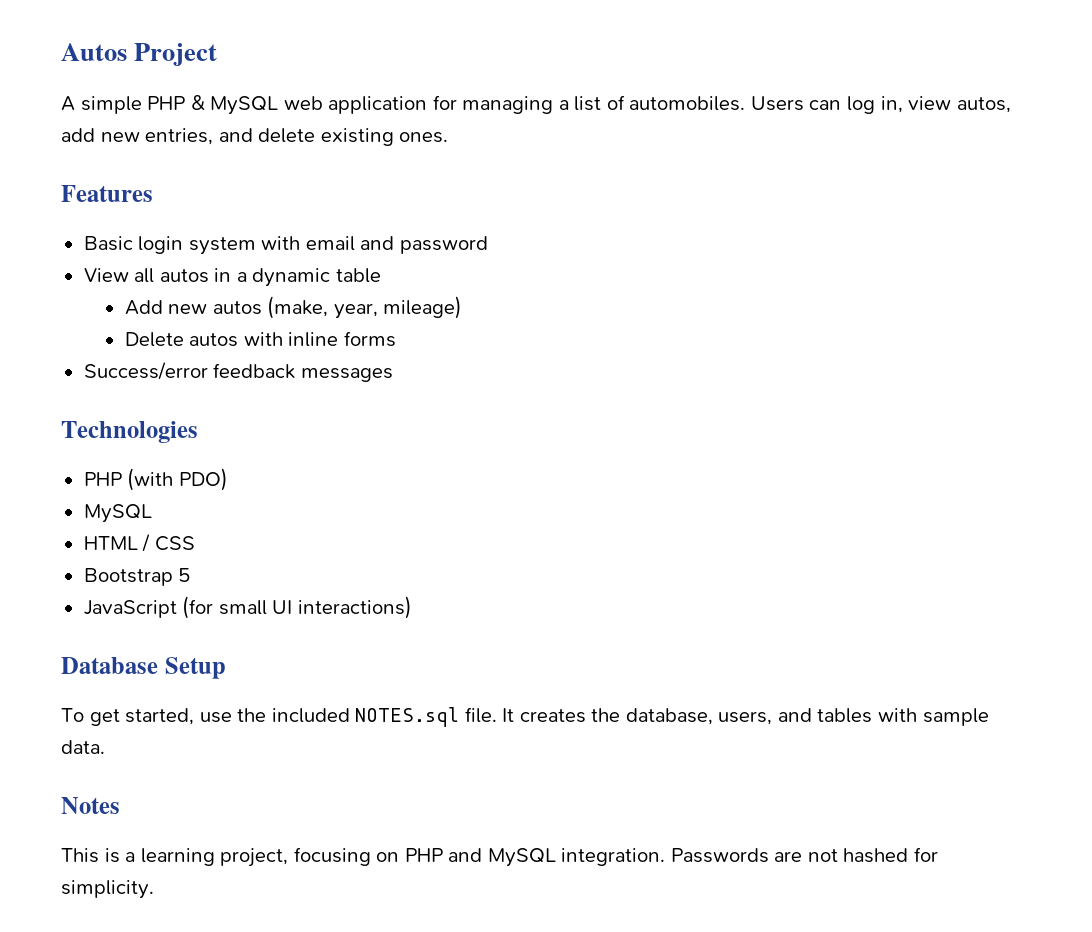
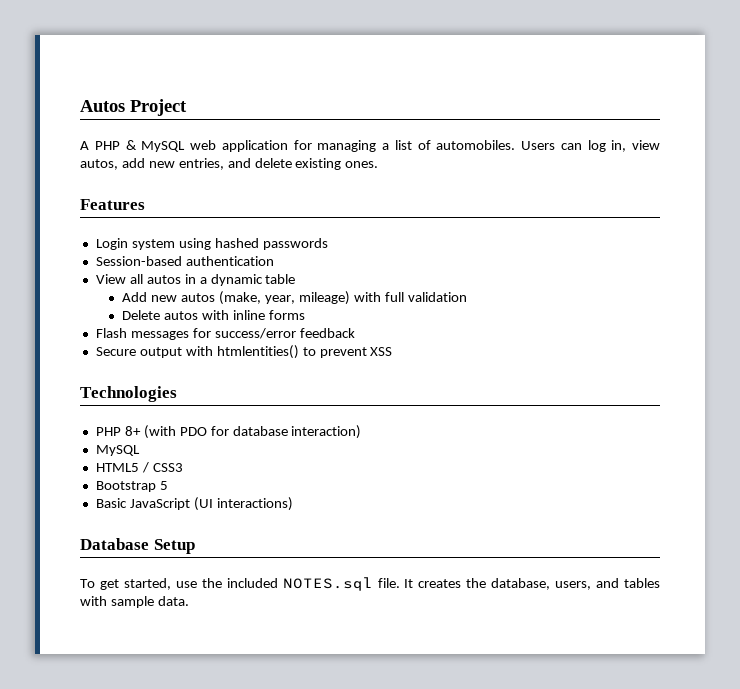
[80,96,142,114] simple -> (89, 145) none
[83,236,488,255] Basic login system with email and password -> [95,238,328,250] [95,256,274,266] Login system using hashed passwords // Session-based authentication
(463, 307) none -> [353,292,467,302] with full validation
[83,362,393,382] [61,421,198,443] [83,468,228,491] [83,504,152,523] [83,534,195,552] [83,568,191,586] [83,596,293,619] Success/error feedback messages // Technologies // PHP (with PDO) // MySQL // HTML / CSS // Bootstrap 5 // JavaScript (for small UI -> [95,328,355,340] [95,345,393,359] [80,386,177,402] [95,425,362,439] [95,445,140,456] [95,462,183,473] [95,481,168,492] [95,497,213,511] Flash messages for success/error feedback // Secure output with htmlentities() to prevent XSS // Technologies // PHP 8+ (with PDO for database interaction) // MySQL // HTML5 / CSS3 // Bootstrap 5 // Basic JavaScript (UI
[61,797,120,814] [61,847,939,867] [61,880,154,899] // Notes // This is a learning project, focusing on PHP and MySQL integration. Passwords are not hashed for simplicity. -> (189, 601) none

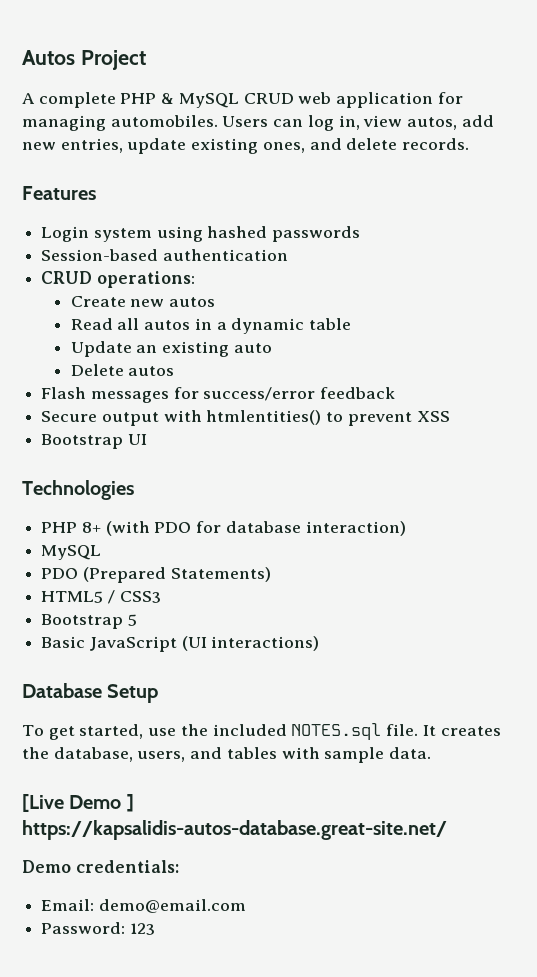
(89, 145) none -> [38,92,116,108] complete
(186, 146) none -> [243,93,294,104] CRUD
[382,140,431,150] a list of -> (106, 123) none
[227,158,379,170] and delete existing ones. -> [127,138,470,154] update existing ones, and delete records.
[95,274,126,284] View -> [41,271,195,288] [70,296,216,307] [70,318,113,330] CRUD operations: // Create new autos // Read
[122,291,467,305] Add new autos (make, year, mileage) with full validation -> [70,341,272,357] Update an existing auto
[202,310,305,320] with inline forms -> (175, 371) none
(393, 351) none -> [41,434,147,449] // Bootstrap UI
(140, 450) none -> [41,567,271,583] // PDO (Prepared Statements)
(189, 601) none -> [22,794,134,812] [22,820,447,840] [22,860,179,873] [41,899,246,913] [41,922,155,935] // [Live Demo ] https://kapsalidis-autos-database.great-site.net/ // Demo credentials: // Email: demo@email.com // Password: 123

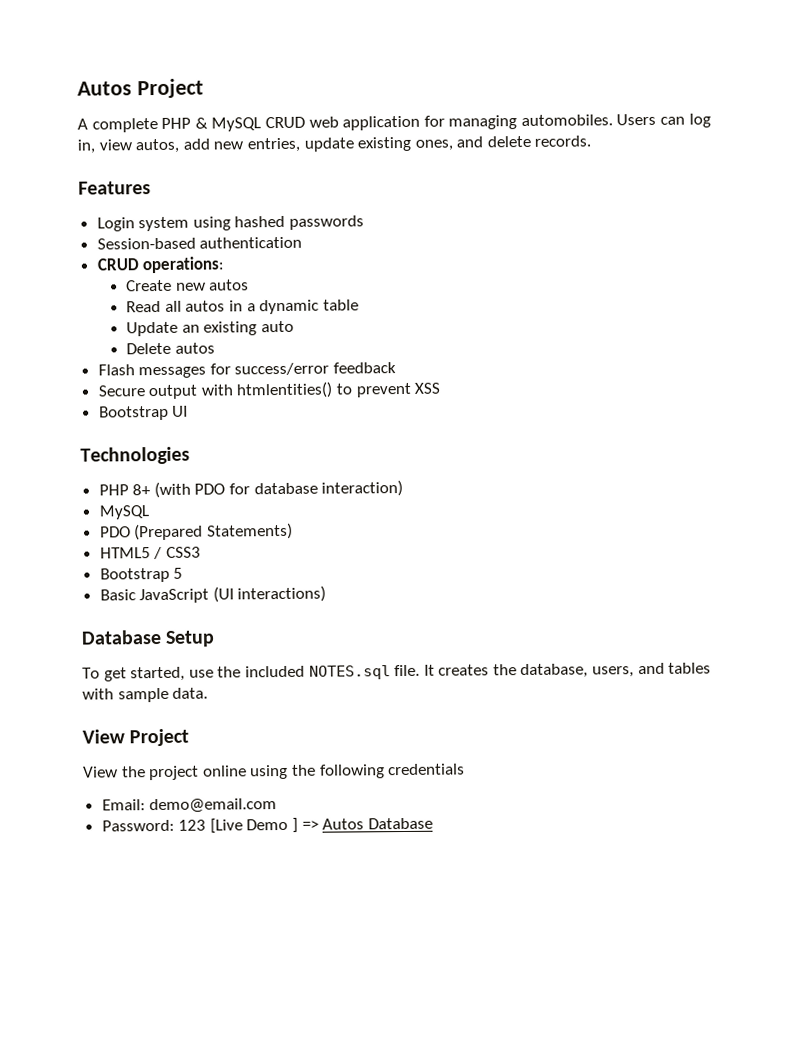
[22,794,134,812] [22,820,447,840] [22,860,179,873] [41,899,246,913] [41,922,155,935] [Live Demo ] https://kapsalidis-autos-database.great-site.net/ // Demo credentials: // Email: demo@email.com // Password: 123 -> [82,728,190,747] [83,763,466,781] [101,798,278,814] [101,817,433,834] View Project // View the project online using the following credentials // Email: demo@email.com // Password: 123 [Live Demo ] => Autos Database

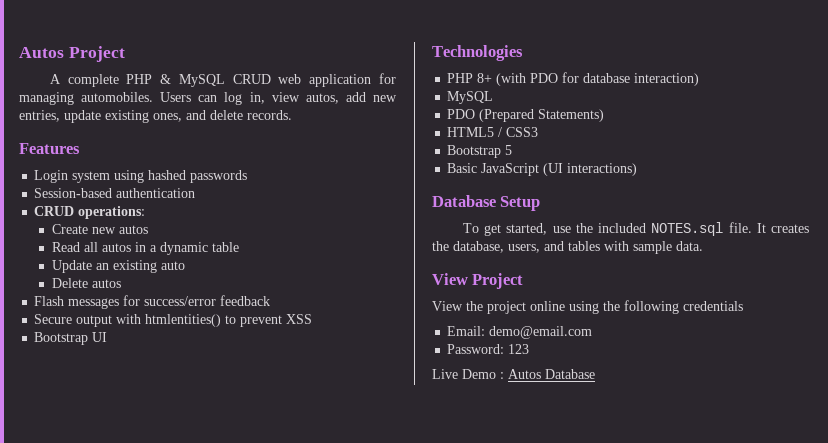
[209,817,319,834] [Live Demo ] => -> [432,369,504,379] // Live Demo :

